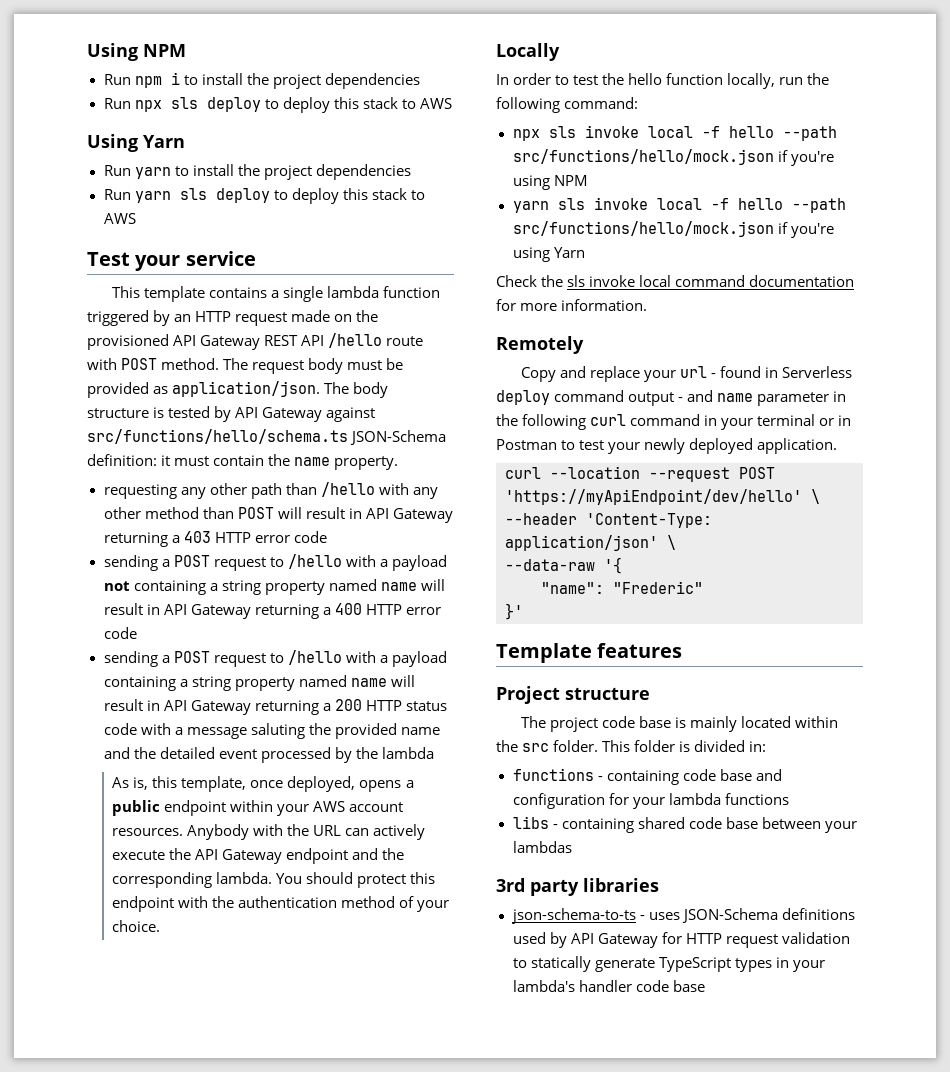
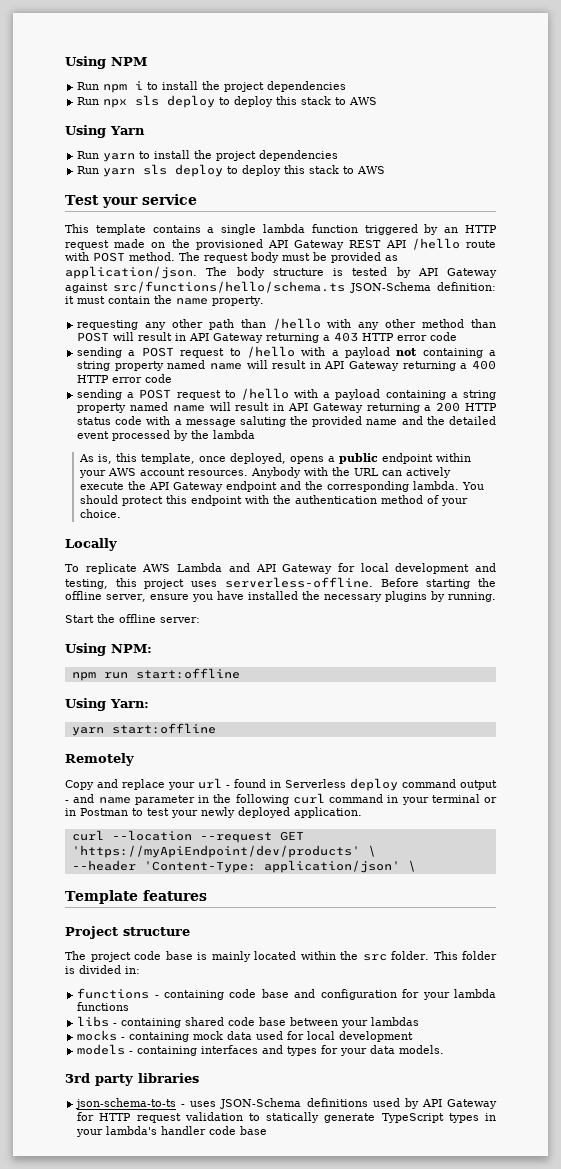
[496,73,830,89] [496,97,639,113] [512,125,837,141] [512,149,834,166] [512,175,588,190] [512,197,846,213] [512,221,834,238] [512,247,585,262] [496,275,855,287] [496,299,648,311] In order to test the hello function locally, run the following command: // npx sls invoke local -f hello --path src/functions/hello/mock.json if you're using NPM // yarn sls invoke local -f hello --path src/functions/hello/mock.json if you're using Yarn // Check the sls invoke local command documentation for more information. -> [65,563,496,574] [65,577,497,589] [65,591,496,602] [65,614,200,623] [65,643,152,656] [71,668,240,681] [65,698,149,711] [71,723,216,736] To replicate AWS Lambda and API Gateway for local development and testing, this project uses serverless-offline. Before starting the offline server, ensure you have installed the necessary plugins by running. // Start the offline server: // Using NPM: // npm run start:offline // Using Yarn: // yarn start:offline
[739,467,775,479] [505,489,802,505] POST 'https://myApiEndpoint/dev/hello' -> [279,831,304,841] [71,845,360,858] GET 'https://myApiEndpoint/dev/products'
[505,557,622,574] [541,581,703,594] [505,603,523,620] // --data-raw '{ // "name": "Frederic" // }' -> (416, 866) none
(572, 847) none -> [77,1030,414,1042] [77,1044,445,1056] // mocks - containing mock data used for local development // models - containing interfaces and types for your data models.

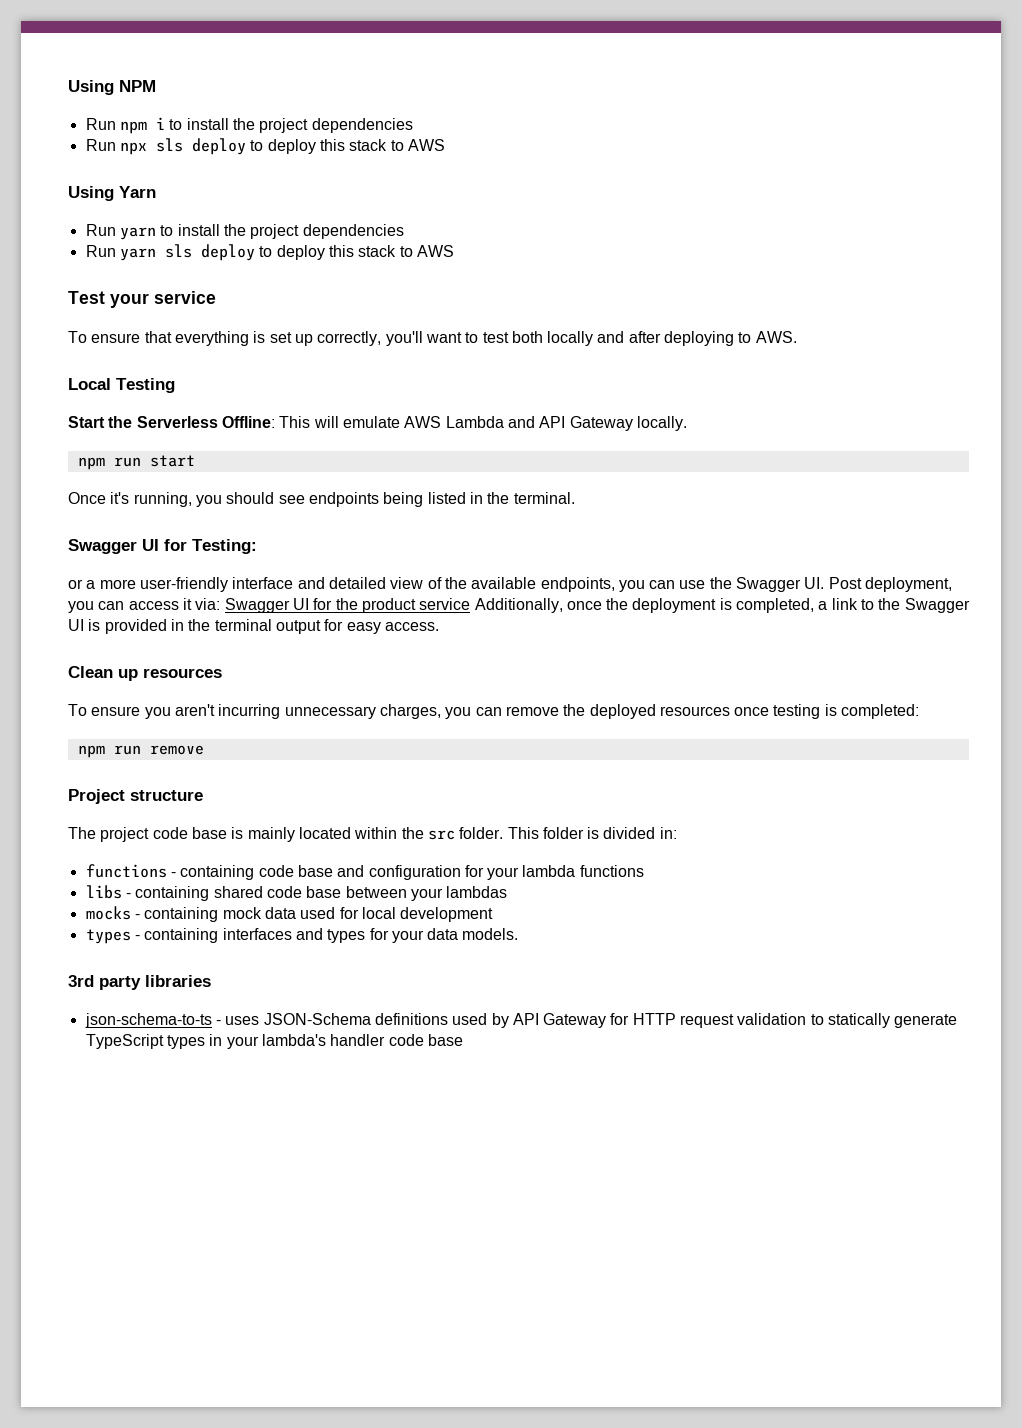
[65,224,498,235] [65,238,496,250] [65,252,398,263] [65,266,497,279] [65,281,496,293] [65,295,264,306] [77,318,496,330] [77,332,458,343] [77,346,497,358] [77,360,496,371] [77,374,173,383] [77,388,496,400] [77,402,497,413] [77,416,496,427] [77,430,256,441] [78,453,471,464] [78,467,451,478] [79,481,484,492] [79,495,468,506] [79,509,121,518] [65,538,117,551] [65,563,137,574] This template contains a single lambda function triggered by an HTTP request made on the provisioned API Gateway REST API /hello route with POST method. The request body must be provided as application/json. The body structure is tested by API Gateway against src/functions/hello/schema.ts JSON-Schema definition: it must contain the name property. // requesting any other path than /hello with any other method than POST will result in API Gateway returning a 403 HTTP error code // sending a POST request to /hello with a payload not containing a string property named name will result in API Gateway returning a 400 HTTP error code // sending a POST request to /hello with a payload containing a string property named name will result in API Gateway returning a 200 HTTP status code with a message saluting the provided name and the detailed event processed by the lambda // As is, this template, once deployed, opens a public endpoint within your AWS account resources. Anybody with the URL can actively execute the API Gateway endpoint and the corresponding lambda. You should protect this endpoint with the authentication method of your choice. // Locally // To replicate -> [68,331,797,346] [68,378,175,393] [68,416,400,428] To ensure that everything is set up correctly, you'll want to test both locally and after deploying to AWS. // Local Testing // Start the Serverless Offline: This will emulate
[337,563,496,574] [65,577,497,589] [65,591,496,602] [65,614,200,623] [65,643,152,656] [71,668,240,681] [65,698,149,711] [71,723,216,736] [65,753,134,766] [65,778,497,791] [65,793,497,805] [65,807,362,818] [71,830,304,843] [71,845,376,858] [71,860,416,873] [65,890,207,904] for local development and testing, this project uses serverless-offline. Before starting the offline server, ensure you have installed the necessary plugins by running. // Start the offline server: // Using NPM: // npm run start:offline // Using Yarn: // yarn start:offline // Remotely // Copy and replace your url - found in Serverless deploy command output - and name parameter in the following curl command in your terminal or in Postman to test your newly deployed application. // curl --location --request GET 'https://myApiEndpoint/dev/products' \ // --header 'Content-Type: application/json' \ // Template features -> [636,416,687,431] [77,455,195,470] [68,492,575,507] [68,539,257,554] [68,577,953,592] [68,598,970,613] [68,619,439,634] [68,666,222,681] [68,704,920,719] [77,745,204,758] locally. // npm run start // Once it's running, you should see endpoints being listed in the terminal. // Swagger UI for Testing: // or a more user-friendly interface and detailed view of the available endpoints, you can use the Swagger UI. Post deployment, you can access it via: Swagger UI for the product service Additionally, once the deployment is completed, a link to the Swagger UI is provided in the terminal output for easy access. // Clean up resources // To ensure you aren't incurring unnecessary charges, you can remove the deployed resources once testing is completed: // npm run remove
[77,1044,126,1055] models -> [85,929,131,944] types

